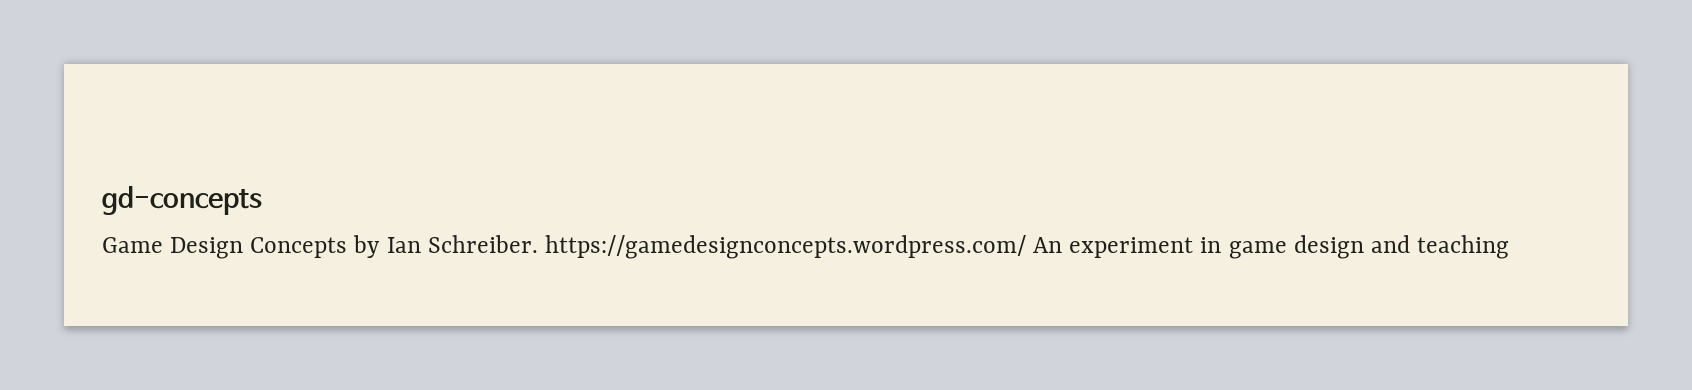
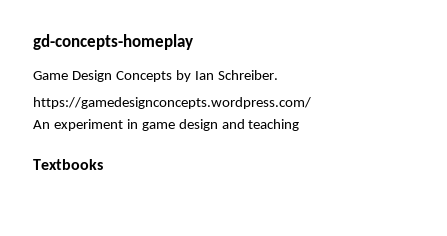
[102,186,262,215] gd-concepts -> [33,34,193,50] gd-concepts-homeplay
(538, 244) none -> (278, 75) //
(1026, 247) none -> (311, 103) //
(1510, 247) none -> [33,159,103,170] // Textbooks

